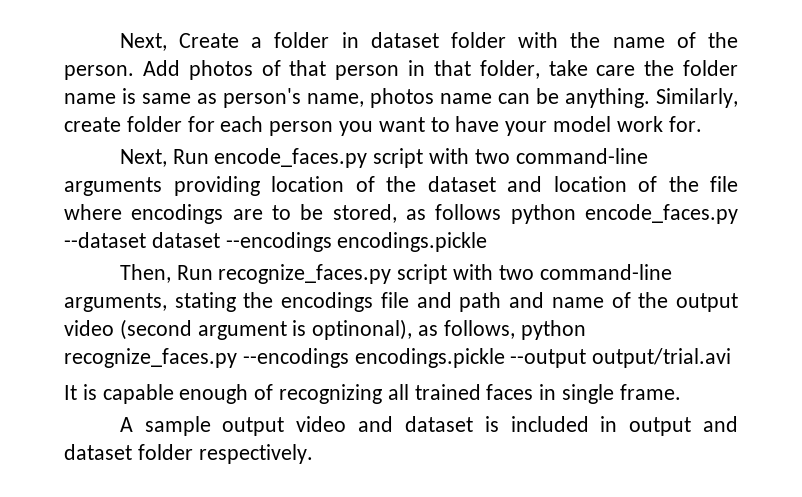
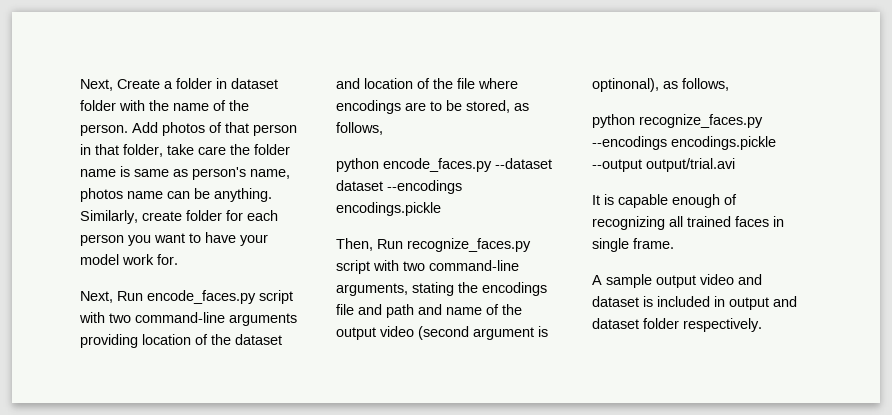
[435,204,502,220] follows -> [336,122,383,135] follows, //
(515, 329) none -> (729, 84) //

